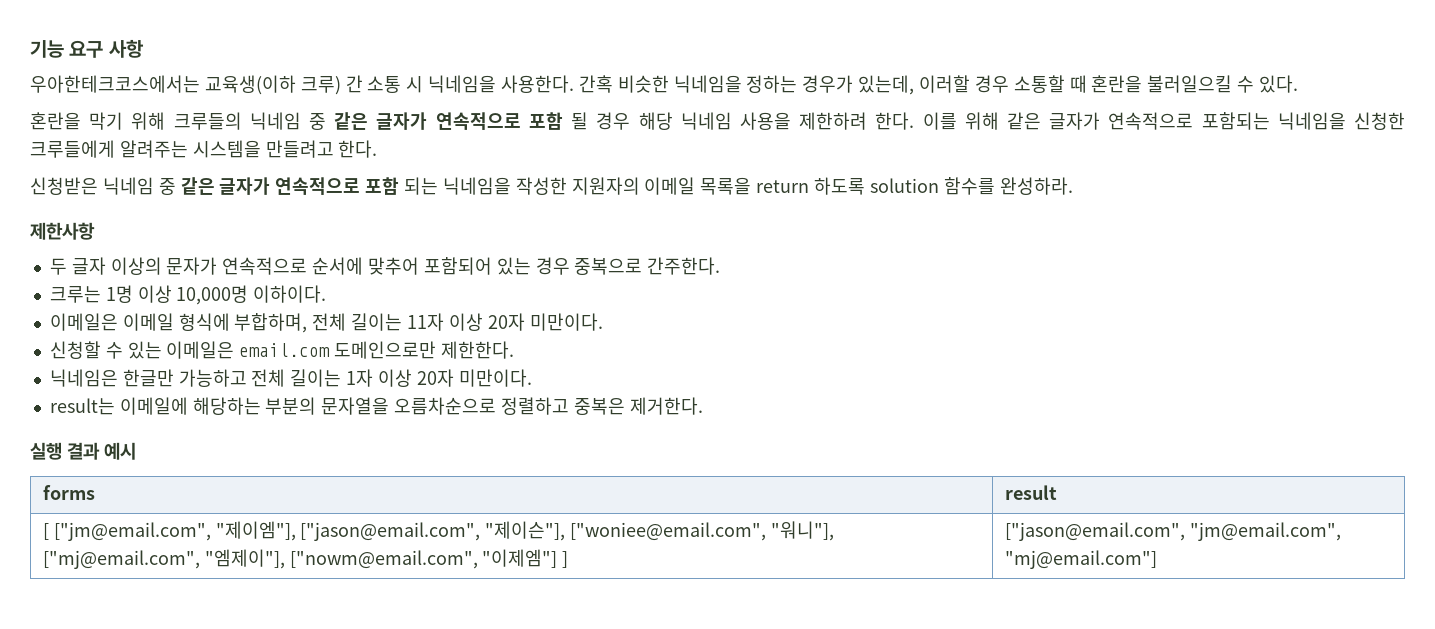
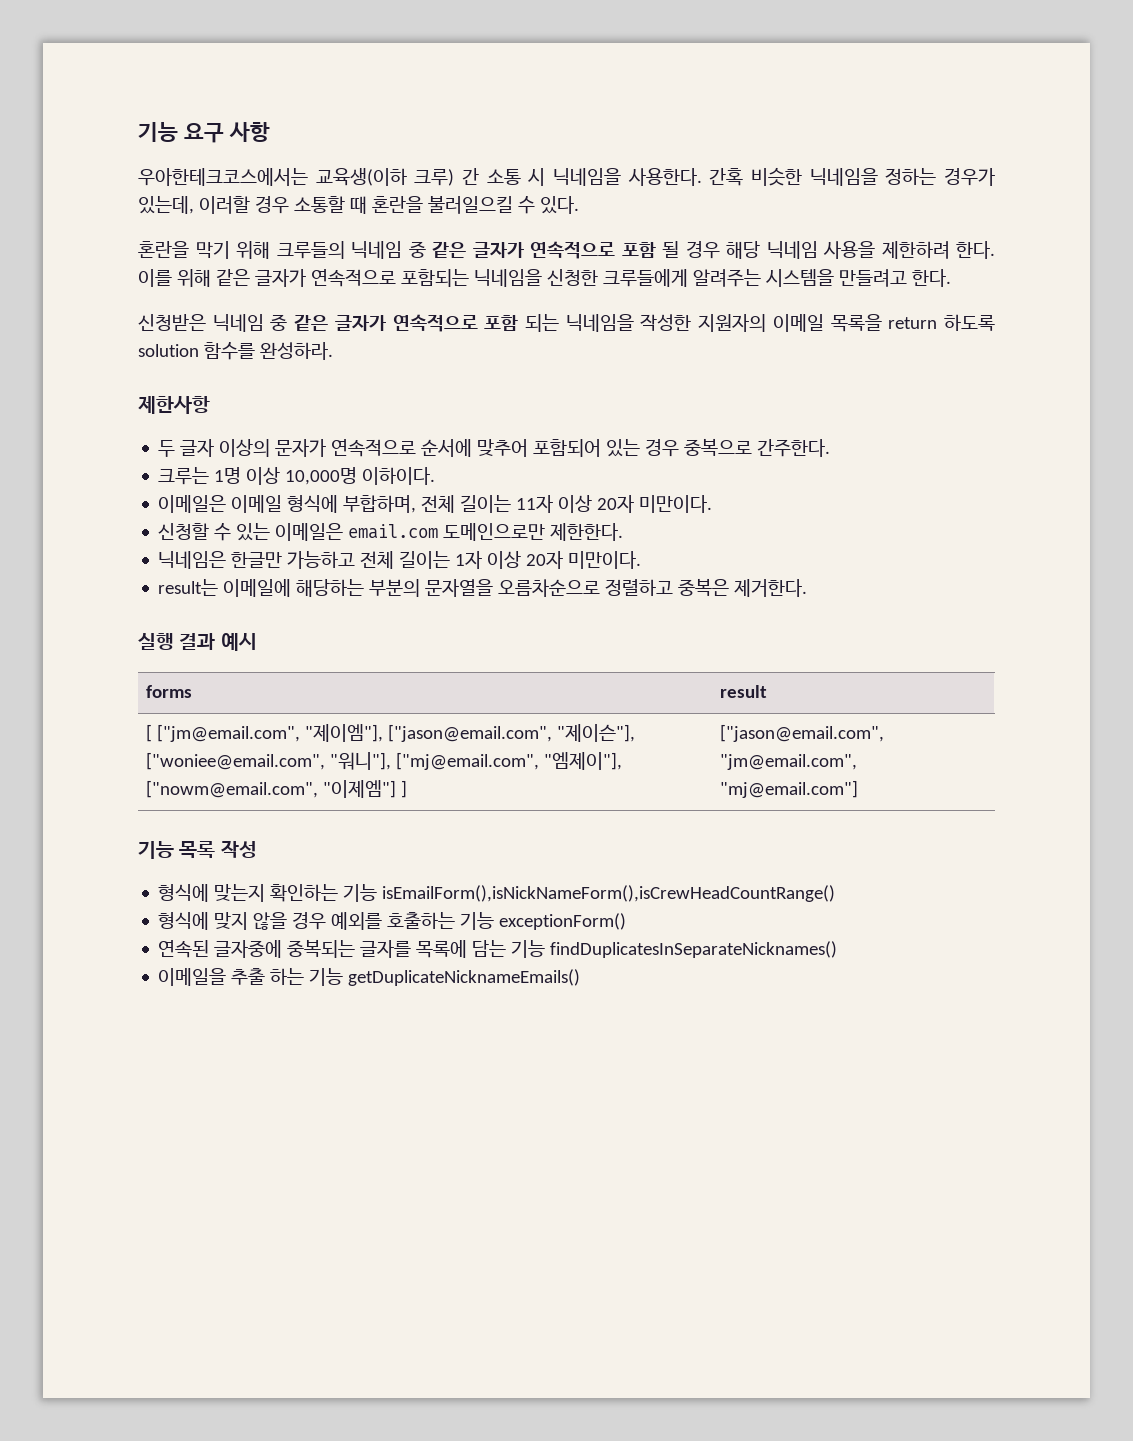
(1157, 559) none -> [138,840,257,859] [158,884,836,902] [158,912,627,930] [158,939,838,958] [158,968,581,986] // 기능 목록 작성 // 형식에 맞는지 확인하는 기능 isEmailForm(),isNickNameForm(),isCrewHeadCountRange() // 형식에 맞지 않을 경우 예외를 호출하는 기능 exceptionForm() // 연속된 글자중에 중복되는 글자를 목록에 담는 기능 findDuplicatesInSeparateNicknames() // 이메일을 추출 하는 기능 getDuplicateNicknameEmails()

